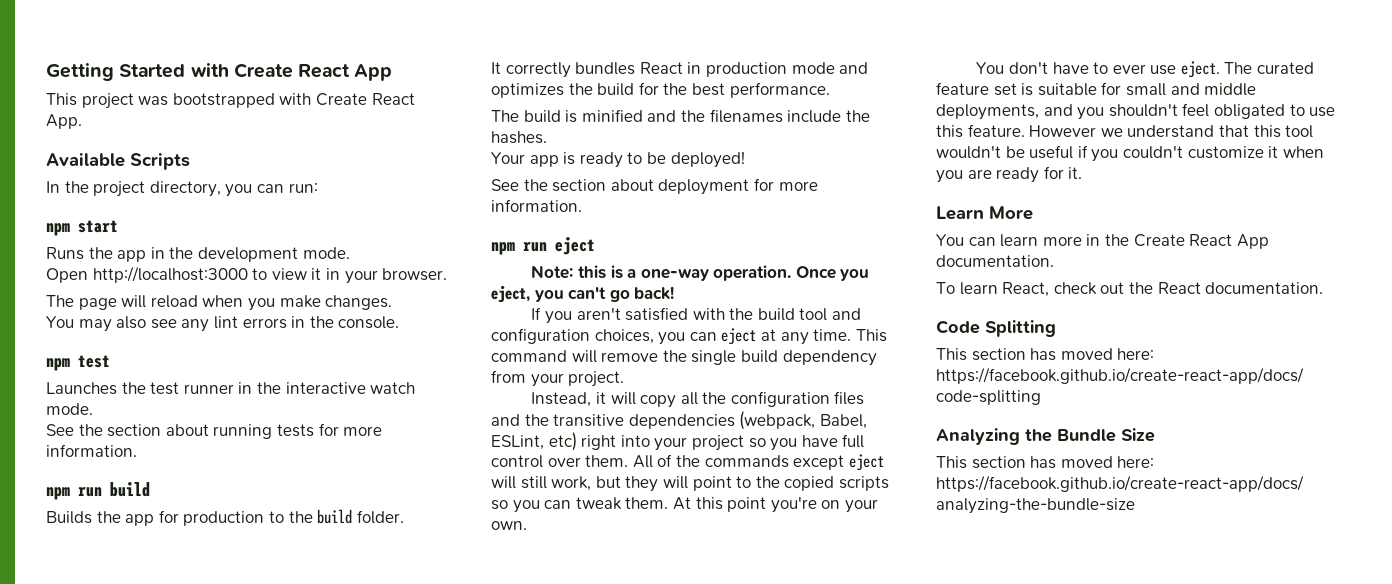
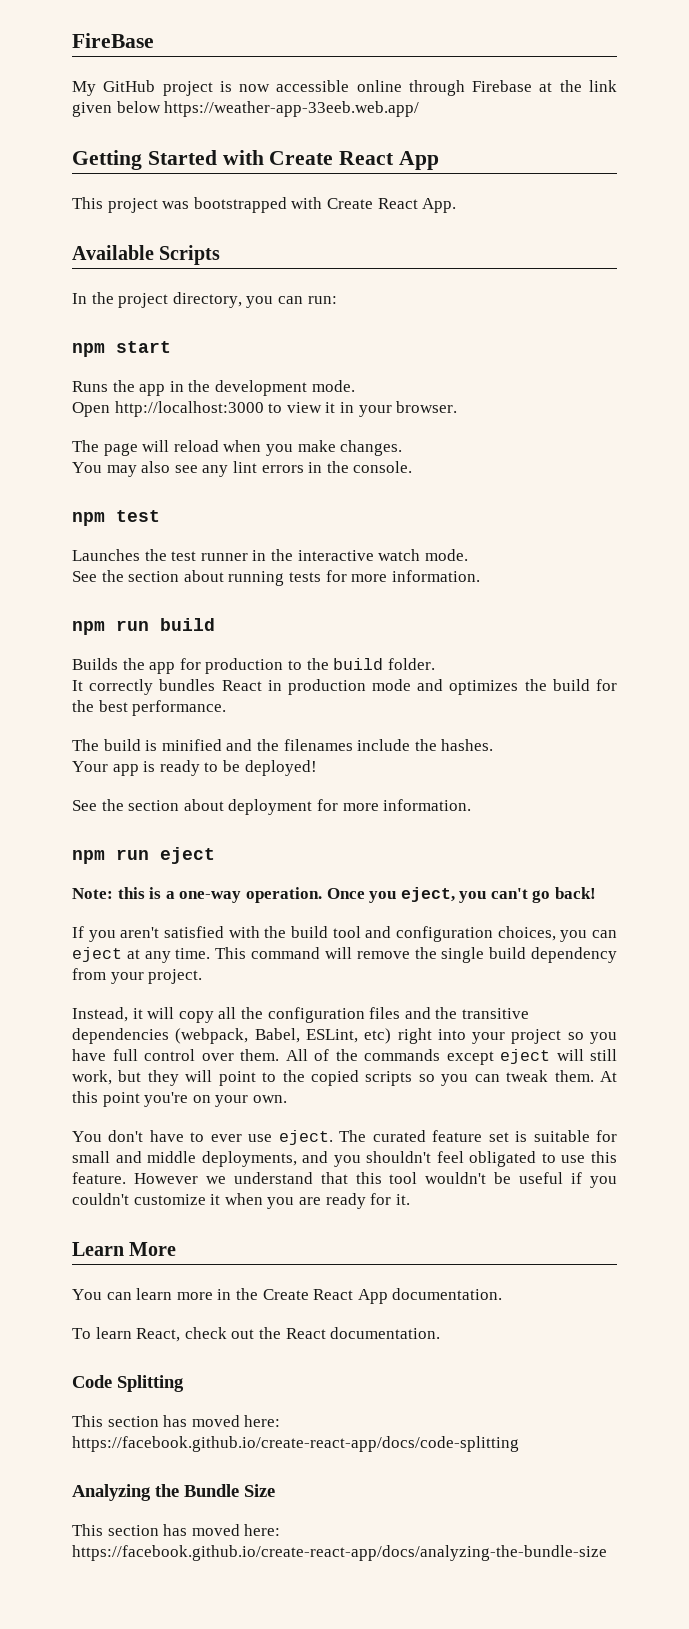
(46, 72) none -> [72,33,154,48] [72,80,617,96] [72,101,420,117] FireBase // My GitHub project is now accessible online through Firebase at the link given below https://weather-app-33eeb.web.app/ //

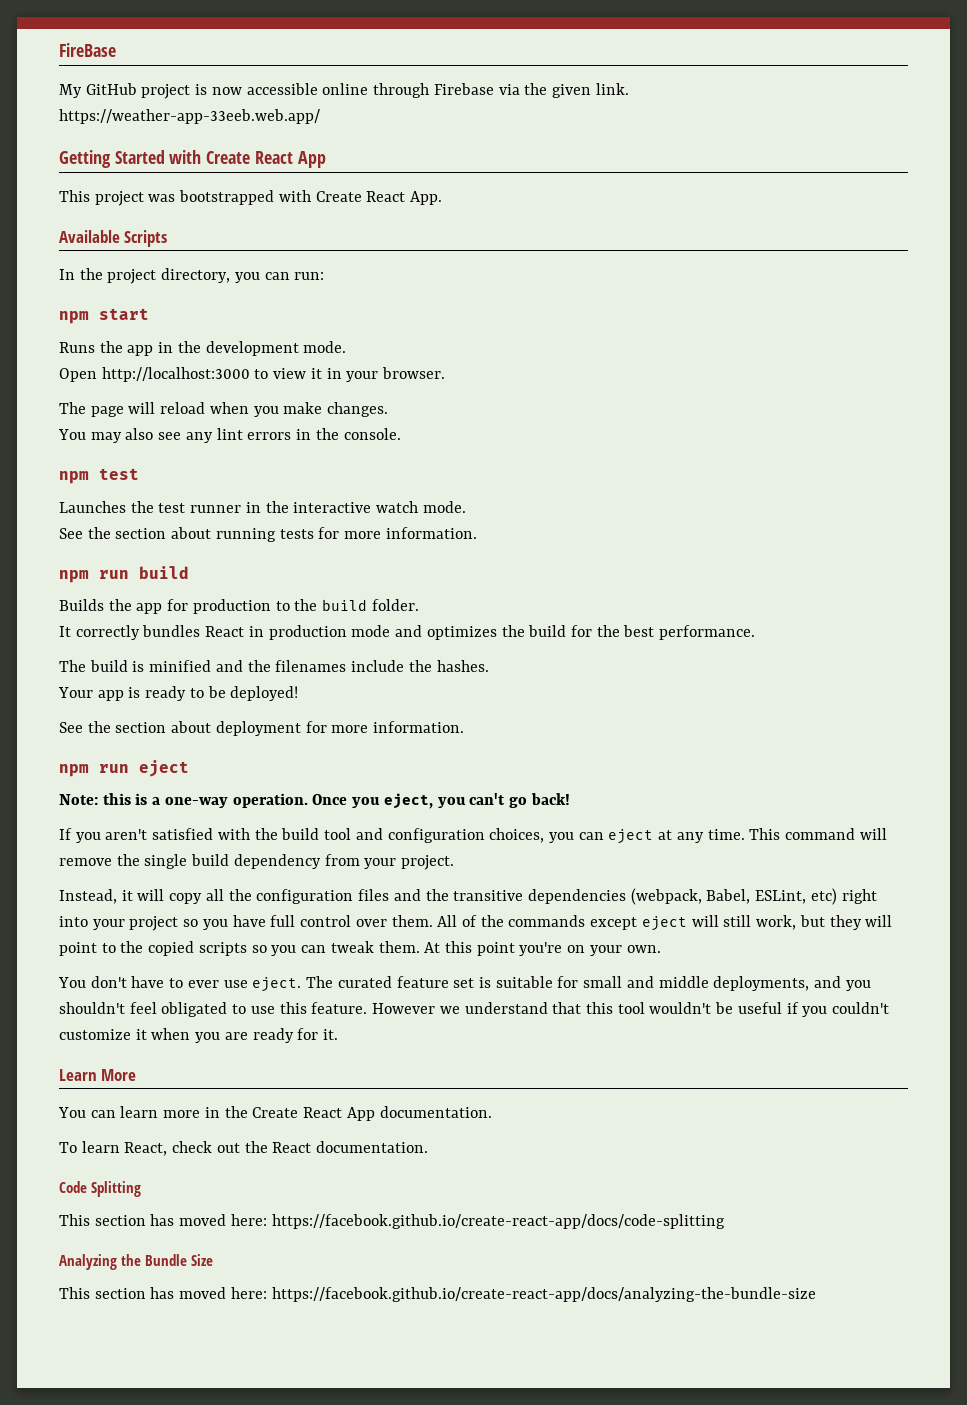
[539,80,617,92] [72,101,161,117] at the link given below -> [498,83,629,98] via the given link. //

